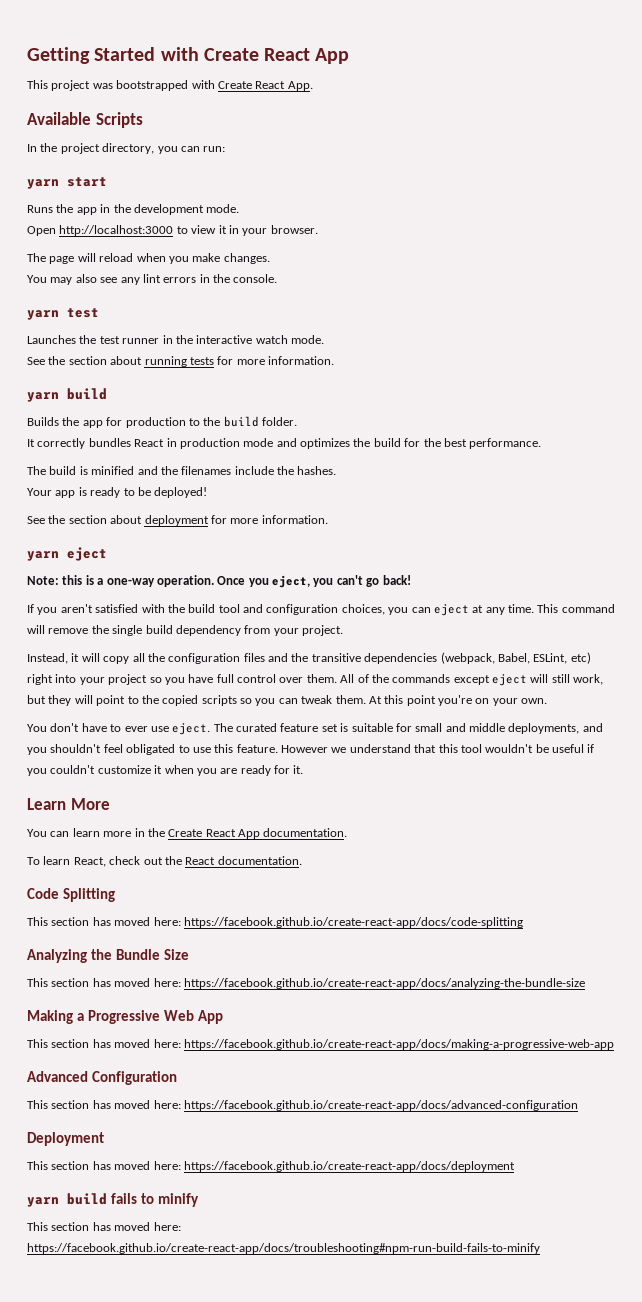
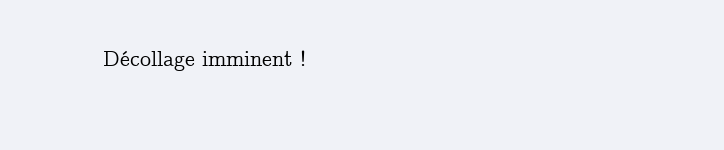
[27,47,350,64] [27,80,313,91] [27,112,143,128] [27,143,226,154] [27,177,107,189] [27,204,240,215] [27,225,318,236] [27,253,270,264] [27,274,278,285] [27,308,99,320] [27,335,324,344] [27,356,334,367] [27,388,107,402] [27,416,297,428] [27,438,542,449] [27,466,337,475] [27,487,208,498] [27,515,328,526] [27,547,107,561] [27,575,411,588] [27,604,615,616] [27,625,343,636] [27,652,591,664] [27,674,604,686] [27,695,548,706] [27,723,603,735] [27,744,595,755] [27,765,304,776] [27,798,110,810] [27,828,348,839] [27,856,302,867] [27,888,115,902] [27,917,523,928] [27,949,189,963] [27,978,585,989] [27,1010,223,1024] [27,1039,614,1050] [27,1071,177,1085] [27,1100,578,1111] [27,1132,104,1146] [27,1161,515,1172] [27,1193,199,1207] [27,1222,181,1231] [27,1243,540,1254] Getting Started with Create React App // This project was bootstrapped with Create React App. // Available Scripts // In the project directory, you can run: // yarn start // Runs the app in the development mode. // Open http://localhost:3000 to view it in your browser. // The page will reload when you make changes. // You may also see any lint errors in the console. // yarn test // Launches the test runner in the interactive watch mode. // See the section about running tests for more information. // yarn build // Builds the app for production to the build folder. // It correctly bundles React in production mode and optimizes the build for the best performance. // The build is minified and the filenames include the hashes. // Your app is ready to be deployed! // See the section about deployment for more information. // yarn eject // Note: this is a one-way operation. Once you eject, you can't go back! // If you aren't satisfied with the build tool and configuration choices, you can eject at any time. This command will remove the single build dependency from your project. // Instead, it will copy all the configuration files and the transitive dependencies (webpack, Babel, ESLint, etc) right into your project so you have full control over them. All of the commands except eject will still work, but they will point to the copied scripts so you can tweak them. At this point you're on your own. // You don't have to ever use eject. The curated feature set is suitable for small and middle deployments, and you shouldn't feel obligated to use this feature. However we understand that this tool wouldn't be useful if you couldn't customize it when you are ready for it. // Learn More // You can learn more in the Create React App documentation. // To learn React, check out the React documentation. // Code Splitting // This section has moved here: https://facebook.github.io/create-react-app/docs/code-splitting // Analyzing the Bundle Size // This section has moved here: https://facebook.github.io/create-react-app/docs/analyzing-the-bundle-size // Making a Progressive Web App // This section has moved here: https://facebook.github.io/create-react-app/docs/making-a-progressive-web-app // Advanced Configuration // This section has moved here: https://facebook.github.io/create-react-app/docs/advanced-configuration // Deployment // This section has moved here: https://facebook.github.io/create-react-app/docs/deployment // yarn build fails to minify // This section has moved here: https://facebook.github.io/create-react-app/docs/troubleshooting#npm-run-build-fails-to-minify -> [103,50,306,71] Décollage imminent !

